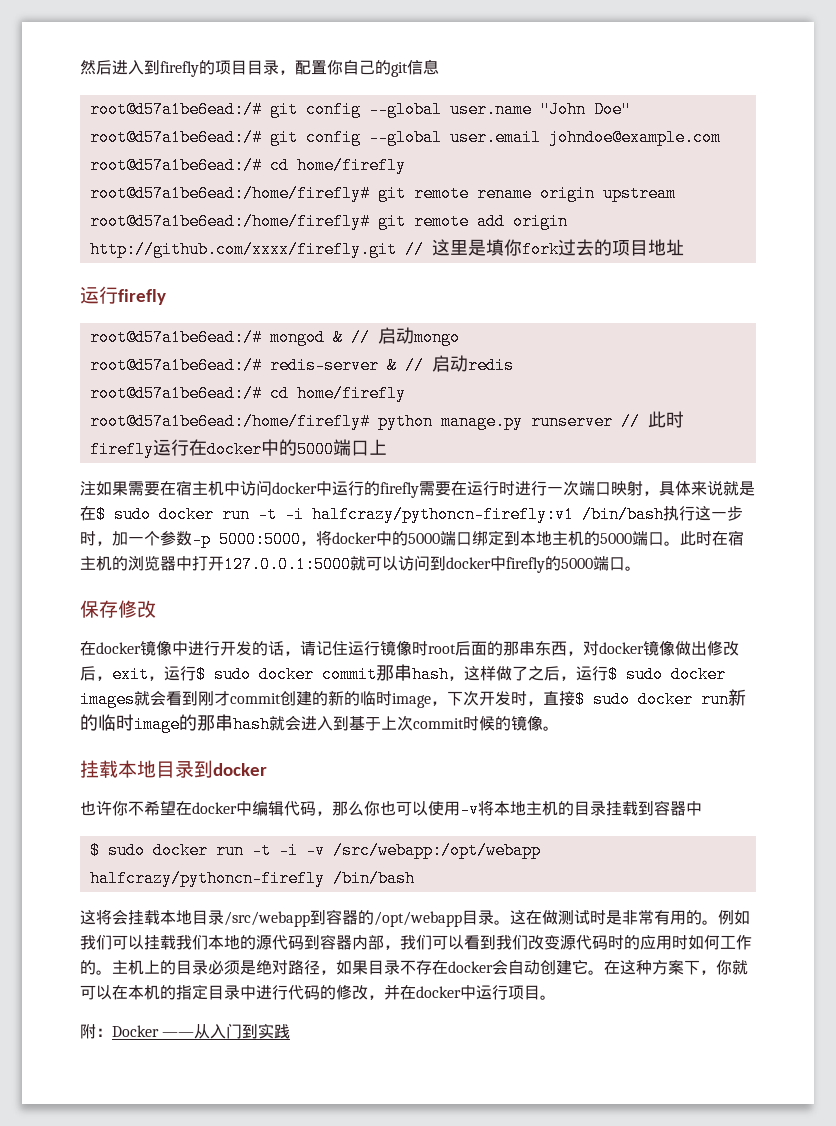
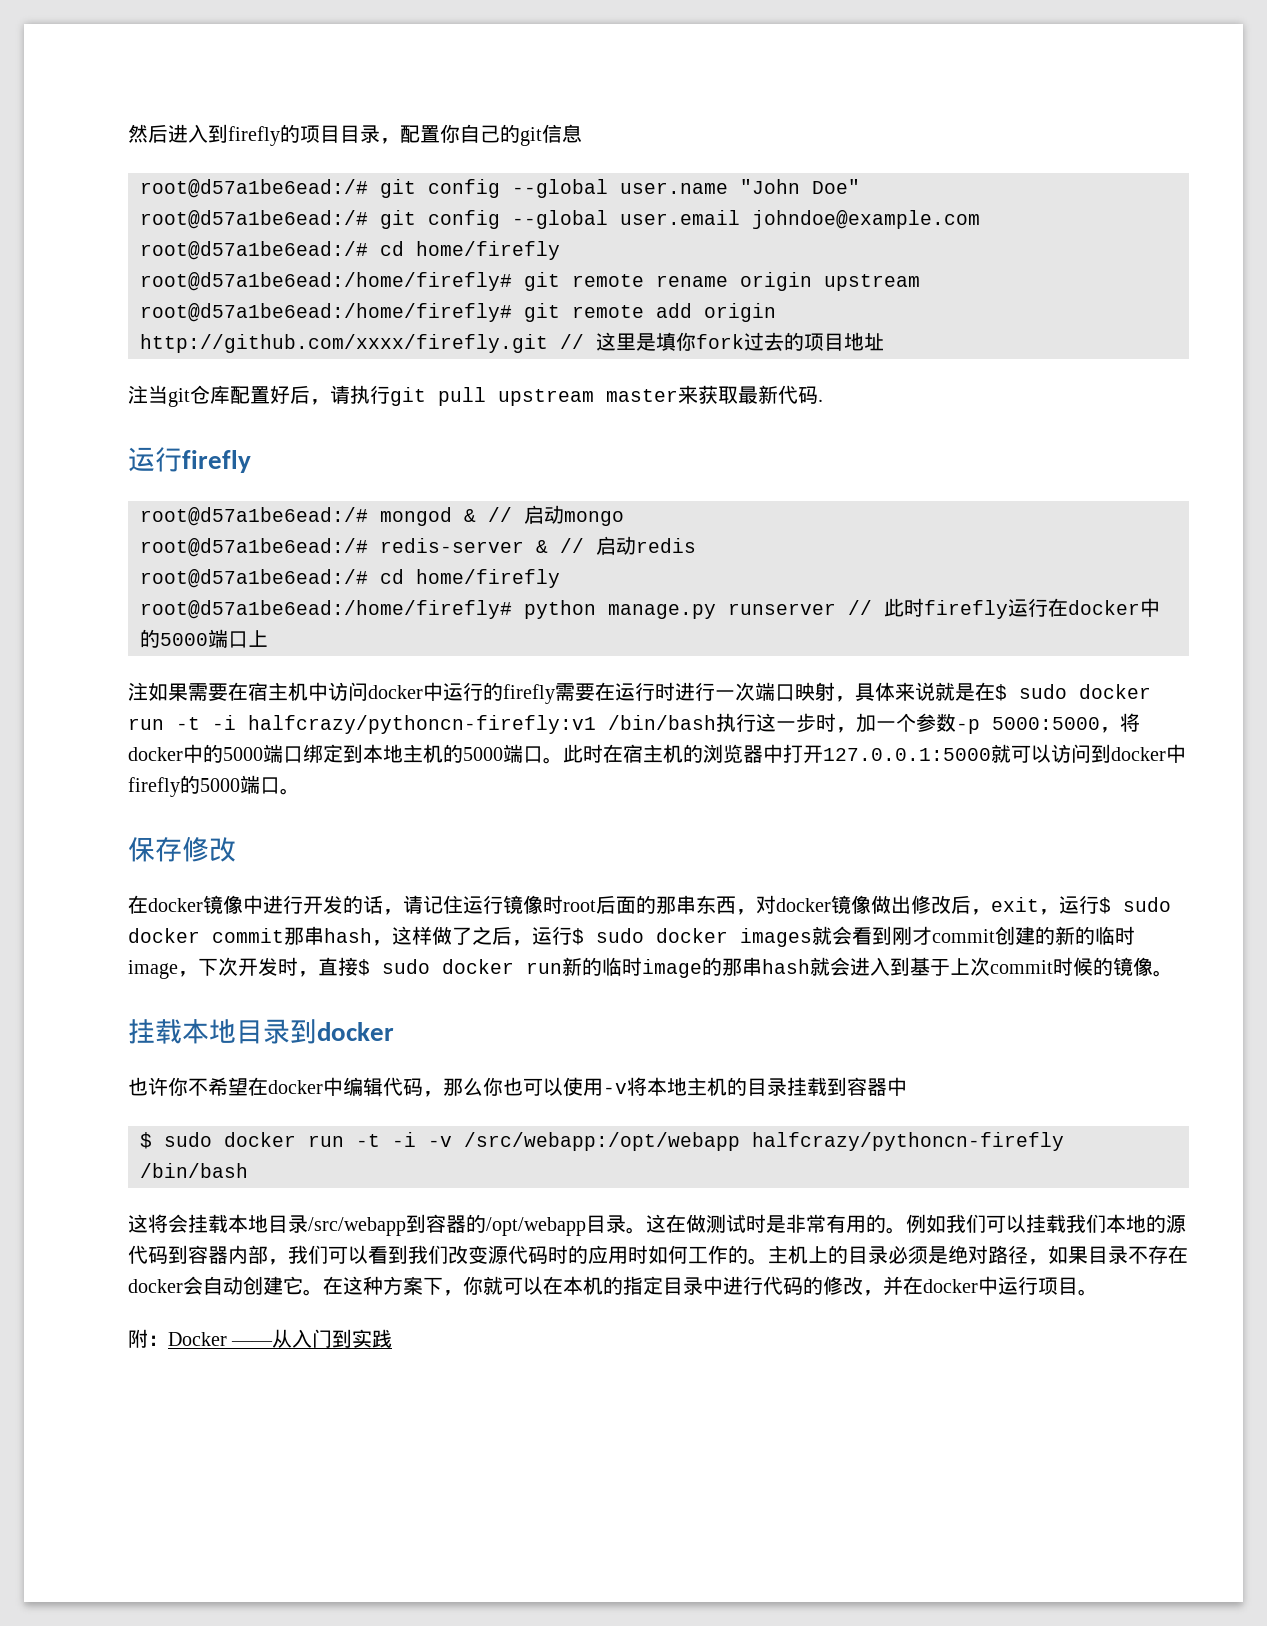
(684, 247) none -> [128,385,823,407] // 注当git仓库配置好后，请执行git pull upstream master来获取最新代码.

